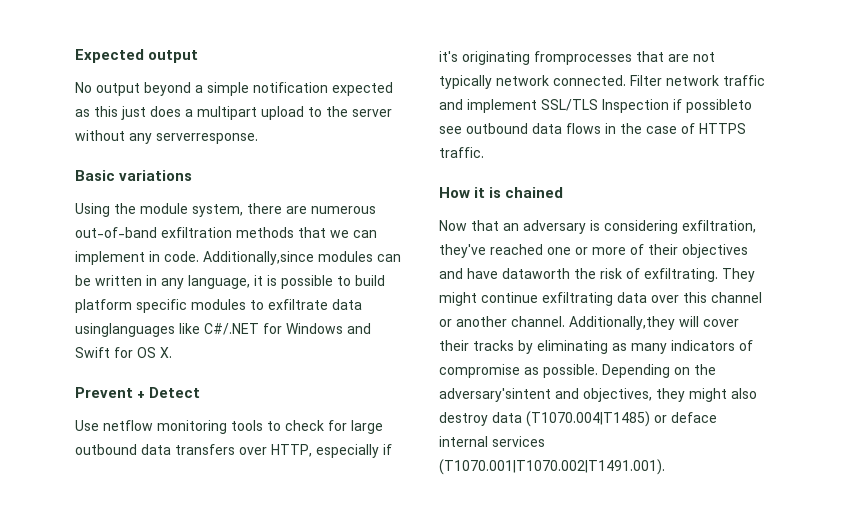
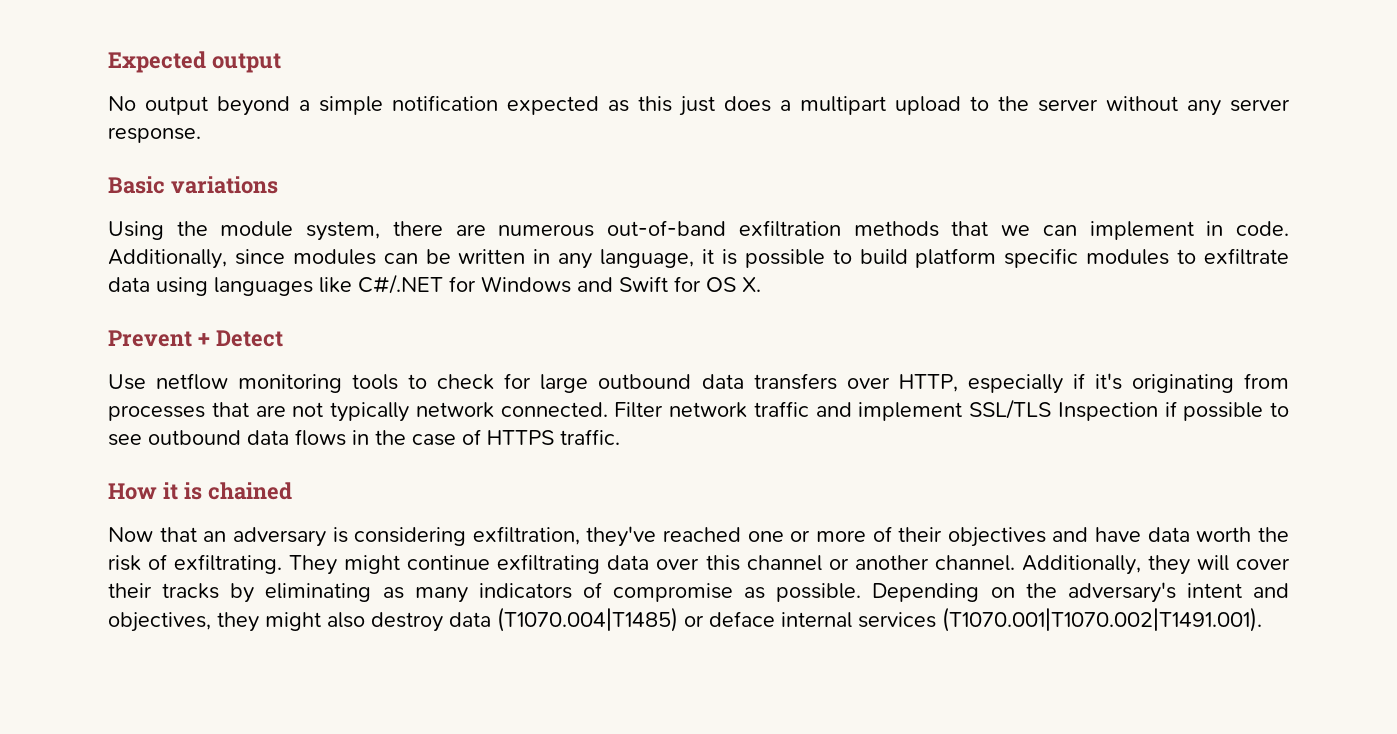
[156,133,258,144] serverresponse. -> [1230,99,1290,112] [108,127,201,143] server response.
[203,251,314,265] Additionally,since -> [108,249,285,269] Additionally, since
[75,323,175,337] usinglanguages -> [156,277,313,296] using languages
[534,51,632,65] fromprocesses -> [1243,373,1289,389] [108,405,205,421] from processes
[686,99,752,113] possibleto -> [1183,402,1289,421] possible to
[502,268,570,279] dataworth -> [1147,527,1252,542] data worth
[569,316,675,330] Additionally,they -> [1021,555,1190,575] Additionally, they
[439,388,551,402] adversary'sintent -> [1067,582,1242,603] adversary's intent

